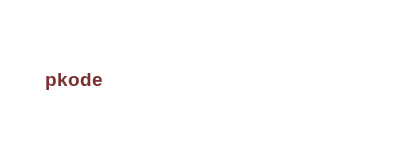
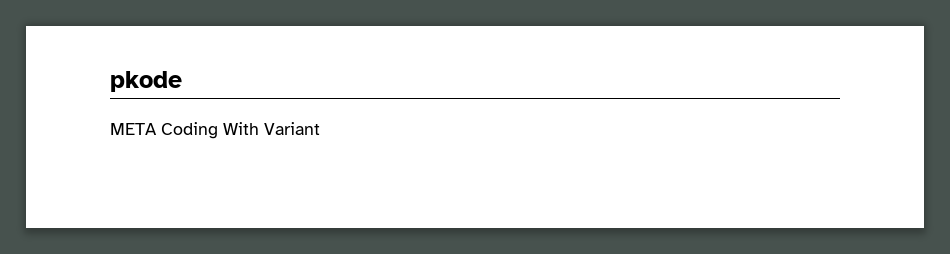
(103, 81) none -> [110,122,320,139] // META Coding With Variant

